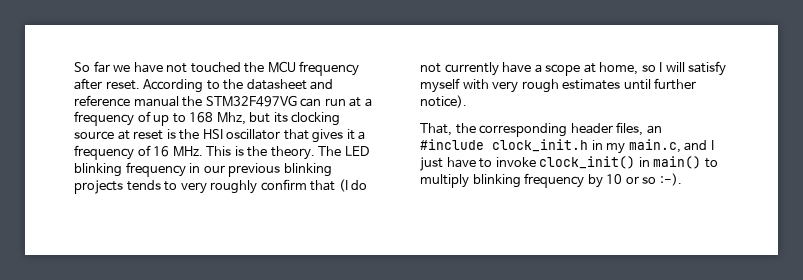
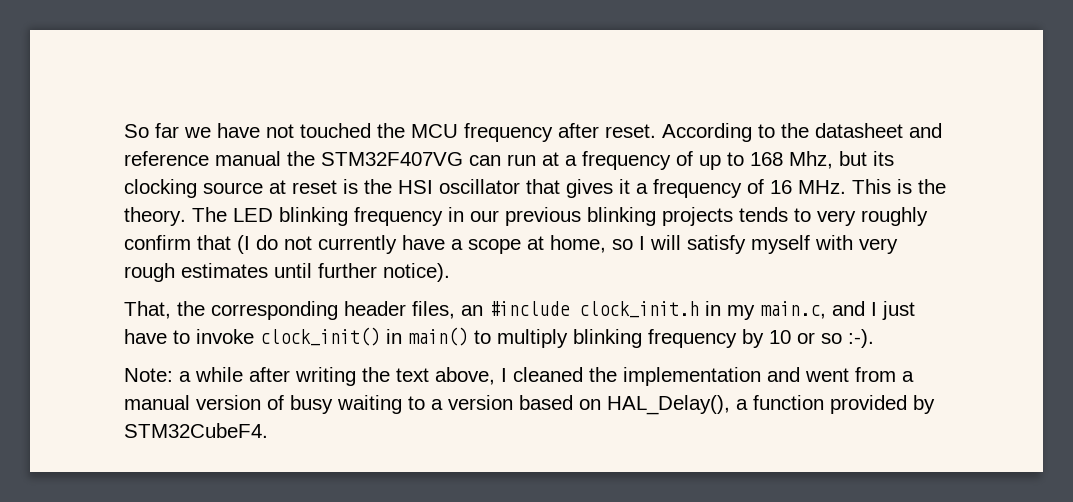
[205,95,297,107] STM32F497VG -> [321,152,463,166] STM32F407VG
(682, 179) none -> [124,367,914,386] [124,395,935,415] [124,423,268,438] // Note: a while after writing the text above, I cleaned the implementation and went from a manual version of busy waiting to a version based on HAL_Delay(), a function provided by STM32CubeF4.

